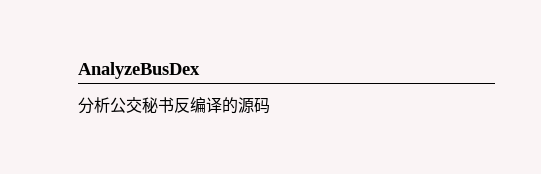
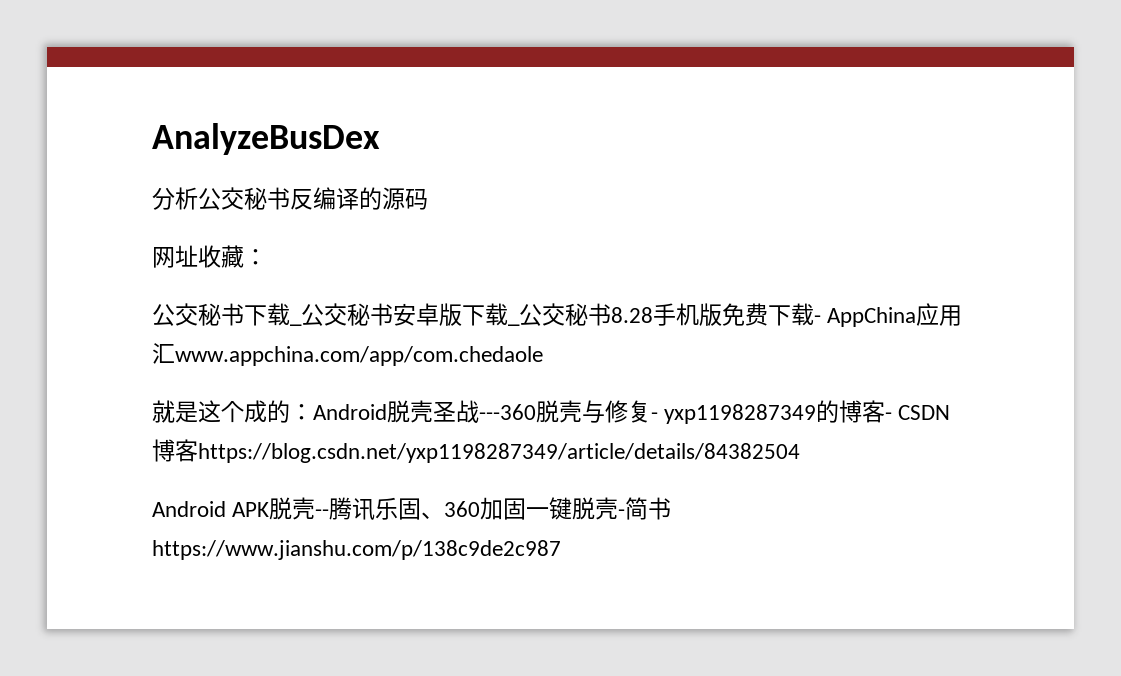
(270, 105) none -> [152,245,267,268] [152,303,963,327] [152,343,543,366] [152,400,951,424] [152,439,800,463] [152,497,672,521] [152,540,561,560] // 网址收藏： // 公交秘书下载_公交秘书安卓版下载_公交秘书8.28手机版免费下载- AppChina应用汇www.appchina.com/app/com.chedaole // 就是这个成的：Android脱壳圣战---360脱壳与修复- yxp1198287349的博客- CSDN博客https://blog.csdn.net/yxp1198287349/article/details/84382504 // Android APK脱壳--腾讯乐固、360加固一键脱壳-简书https://www.jianshu.com/p/138c9de2c987

